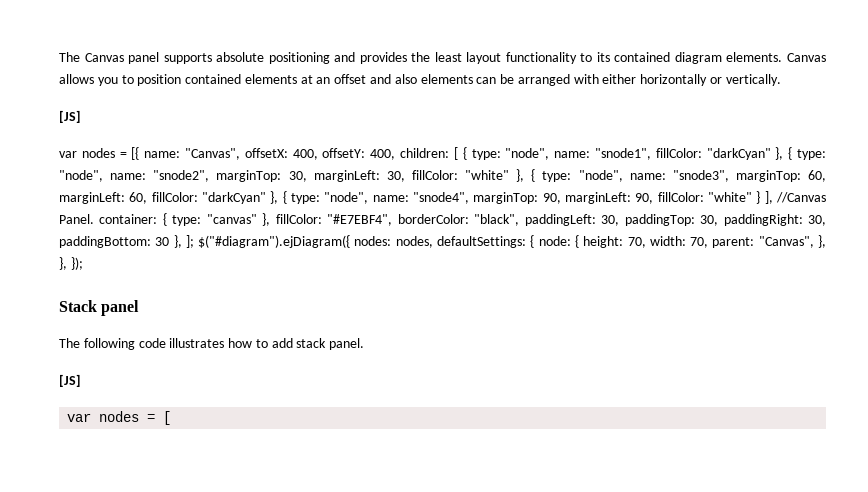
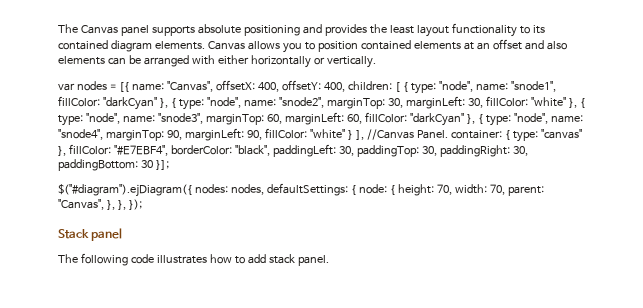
[59,110,81,123] // [JS] -> (376, 62) none
[173,235,194,248] }, ]; -> [155,160,169,170] }]; //
[59,374,81,387] [67,411,172,425] // [JS] // var nodes = [ -> (329, 260) none

